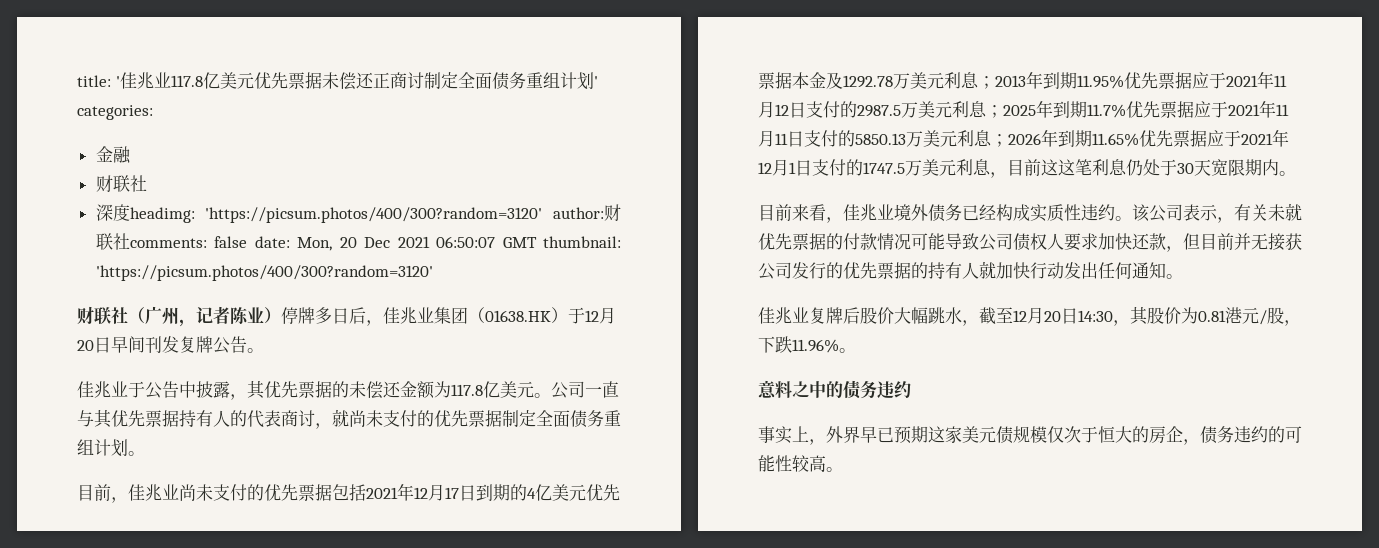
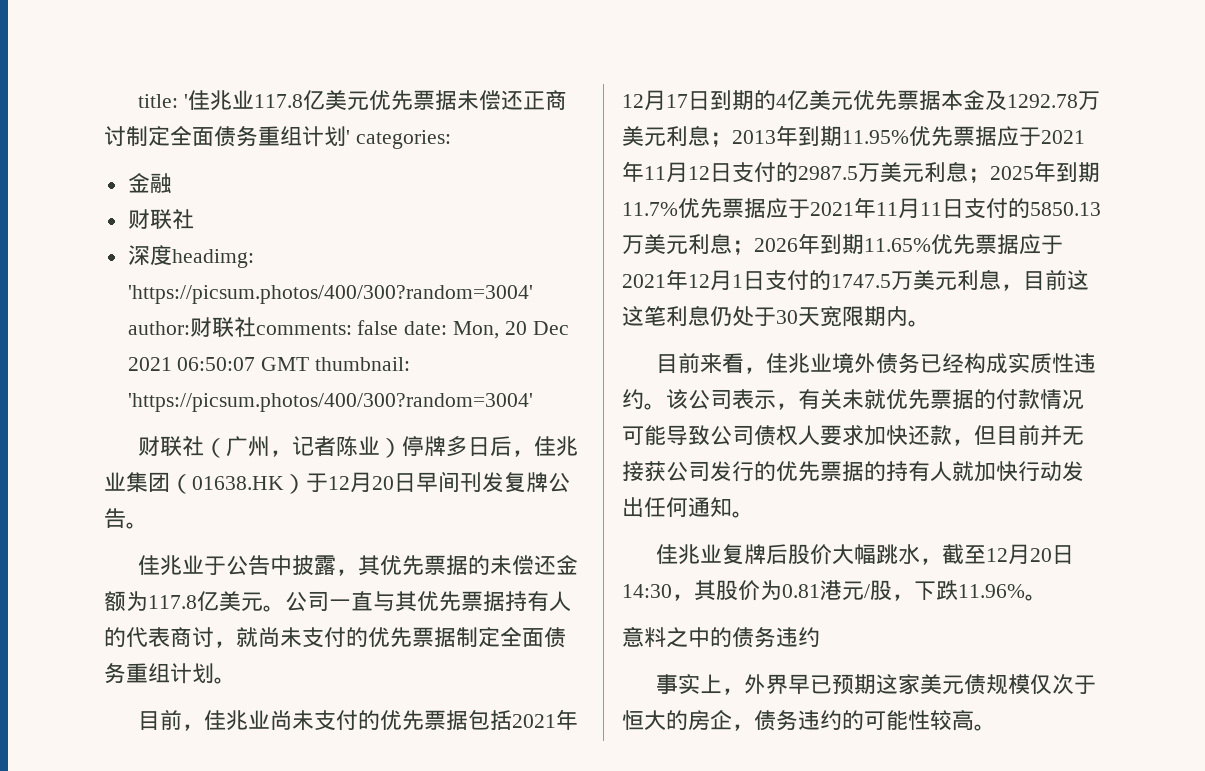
[205,207,543,223] 'https://picsum.photos/400/300?random=3120' -> [127,285,533,304] 'https://picsum.photos/400/300?random=3004'
[95,265,433,281] 'https://picsum.photos/400/300?random=3120' -> [127,393,533,412] 'https://picsum.photos/400/300?random=3004'

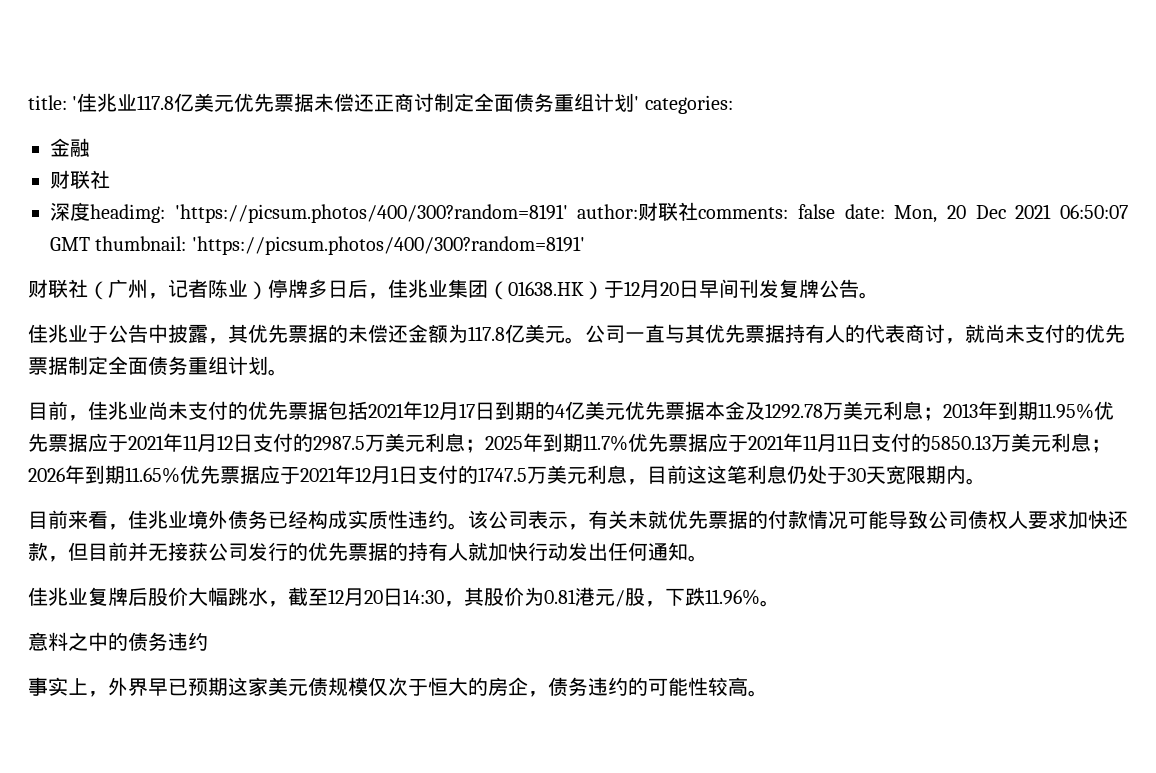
[127,285,533,304] 'https://picsum.photos/400/300?random=3004' -> [174,204,568,223] 'https://picsum.photos/400/300?random=8191'
[127,393,533,412] 'https://picsum.photos/400/300?random=3004' -> [191,236,585,255] 'https://picsum.photos/400/300?random=8191'

